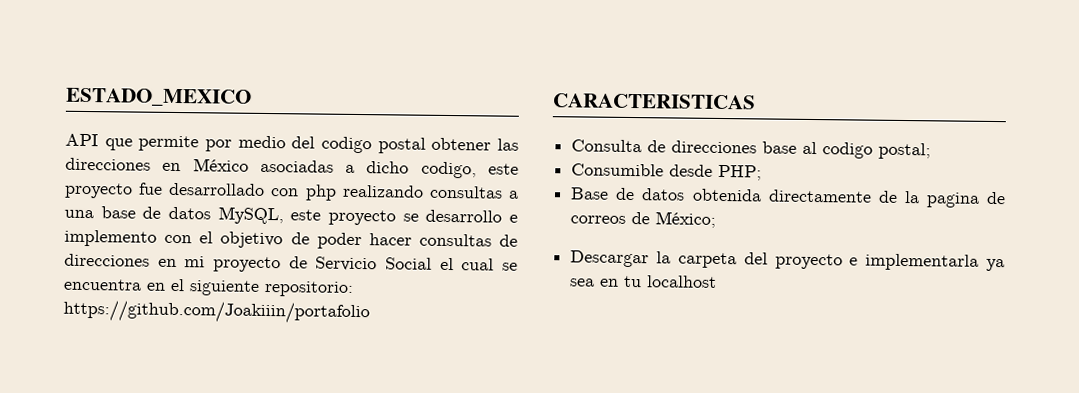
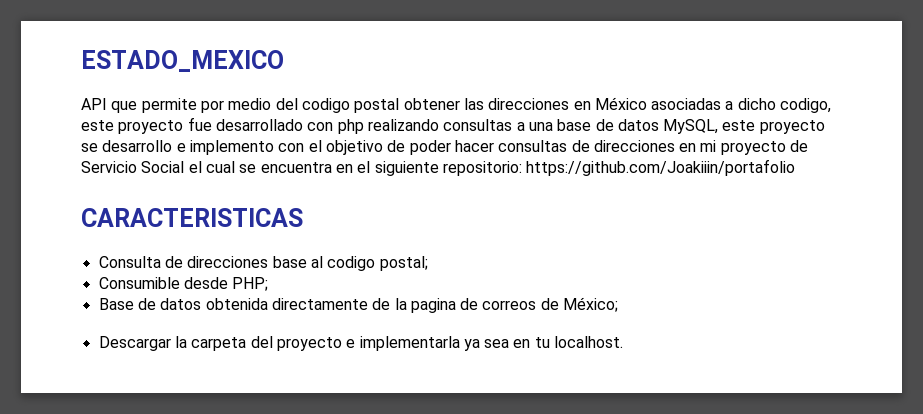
[647,275,718,288] localhost -> [554,336,624,348] localhost.

